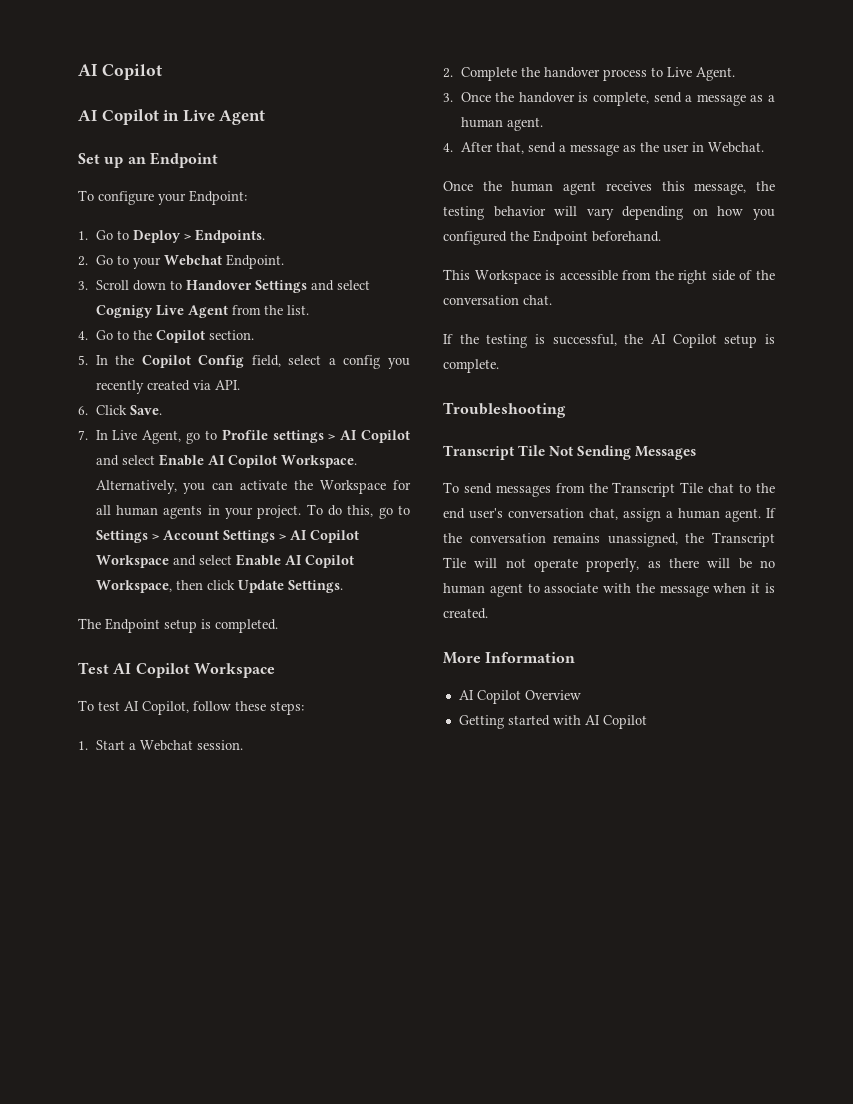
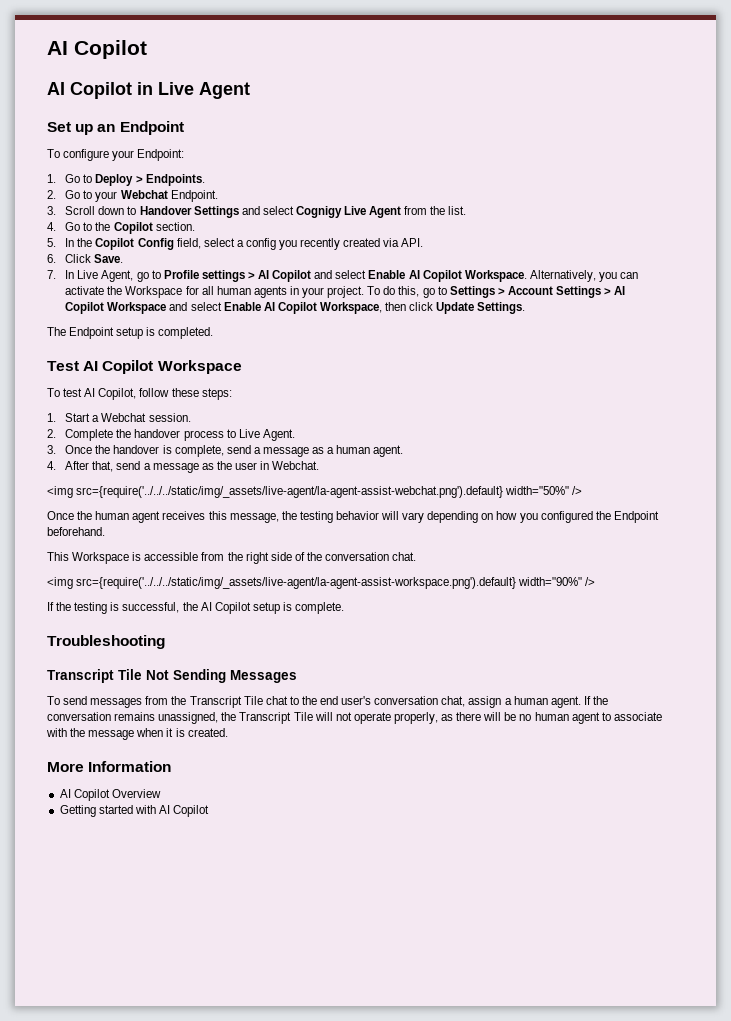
(764, 147) none -> [47,486,583,498] // <img src={require('../../../static/img/_assets/live-agent/la-agent-assist-webchat.png').default} width="50%" />
(552, 300) none -> [47,577,596,589] // <img src={require('../../../static/img/_assets/live-agent/la-agent-assist-workspace.png').default} width="90%" />

